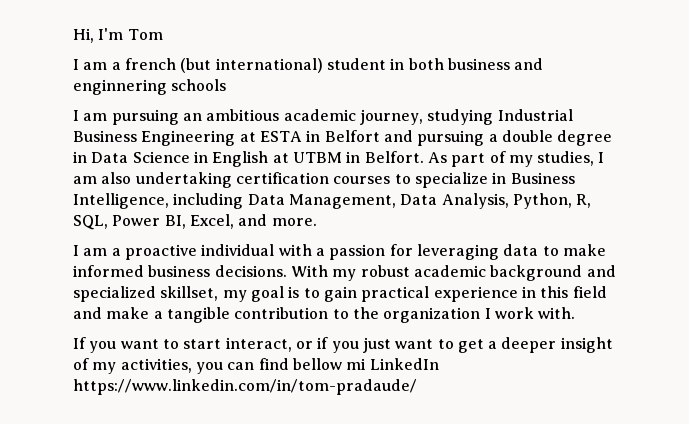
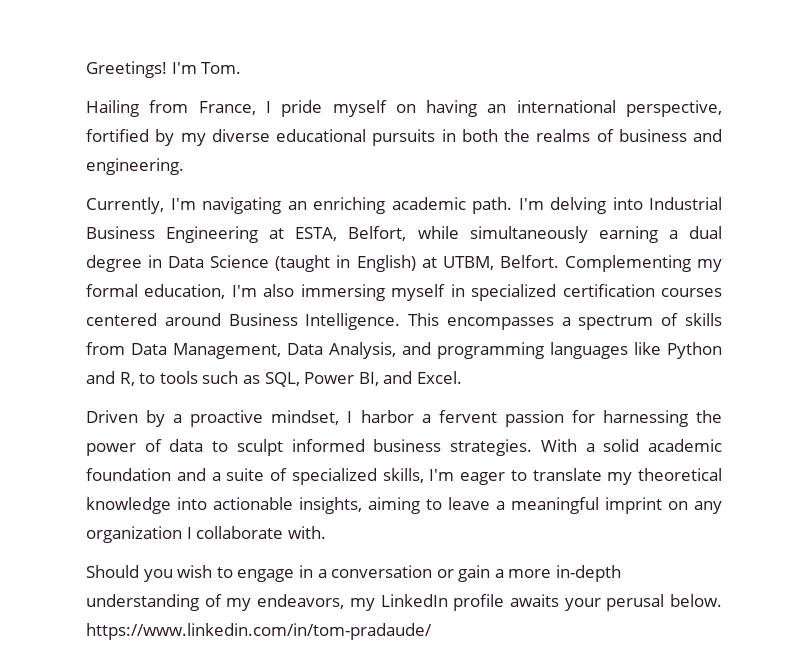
[73,28,163,43] [73,58,544,73] [73,79,227,95] [73,109,573,125] [73,130,613,146] [73,151,605,167] [73,172,575,188] [73,193,592,209] [73,214,317,230] [73,244,499,260] Hi, I'm Tom // I am a french (but international) student in both business and enginnering schools // I am pursuing an ambitious academic journey, studying Industrial Business Engineering at ESTA in Belfort and pursuing a double degree in Data Science in English at UTBM in Belfort. As part of my studies, I am also undertaking certification courses to specialize in Business Intelligence, including Data Management, Data Analysis, Python, R, SQL, Power BI, Excel, and more. // I am a proactive individual with a passion for leveraging -> [86,61,242,78] [86,100,722,117] [86,129,722,146] [86,158,184,175] [86,197,722,214] [86,226,722,243] [86,255,722,272] [86,284,722,301] [86,313,722,330] [86,342,722,359] [86,371,462,387] [86,410,722,427] [86,439,162,456] Greetings! I'm Tom. // Hailing from France, I pride myself on having an international perspective, fortified by my diverse educational pursuits in both the realms of business and engineering. // Currently, I'm navigating an enriching academic path. I'm delving into Industrial Business Engineering at ESTA, Belfort, while simultaneously earning a dual degree in Data Science (taught in English) at UTBM, Belfort. Complementing my formal education, I'm also immersing myself in specialized certification courses centered around Business Intelligence. This encompasses a spectrum of skills from Data Management, Data Analysis, and programming languages like Python and R, to tools such as SQL, Power BI, and Excel. // Driven by a proactive mindset, I harbor a fervent passion for harnessing the power of
[562,244,606,256] make -> [236,439,283,456] sculpt
[214,265,616,281] [73,286,607,302] [73,307,379,323] decisions. With my robust academic background and specialized skillset, my goal is to gain practical experience in this field and make a tangible contribution to the -> [450,439,723,456] [86,468,722,485] [86,497,722,514] strategies. With a solid academic foundation and a suite of specialized skills, I'm eager to translate my theoretical knowledge into actionable insights, aiming to leave a meaningful imprint on any
[494,307,534,319] work -> [196,526,284,539] collaborate
[73,337,613,353] [73,358,439,374] If you want to start interact, or if you just want to get a deeper insight of my activities, you can find bellow mi LinkedIn -> [86,565,622,582] [86,594,722,611] Should you wish to engage in a conversation or gain a more in-depth understanding of my endeavors, my LinkedIn profile awaits your perusal below.

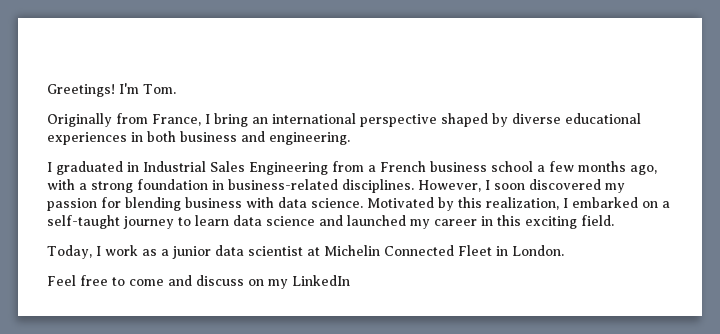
[86,100,139,117] Hailing -> [47,113,112,127] Originally
[281,100,722,117] [86,129,206,146] pride myself on having an international perspective, fortified by my -> [214,113,508,127] bring an international perspective shaped by
[372,129,436,146] pursuits -> [47,132,127,145] experiences
[504,129,614,142] the realms of -> (176, 136) none
[86,197,722,214] [86,226,722,243] [86,255,722,272] [86,284,722,301] [86,313,722,330] [86,342,722,359] [86,371,462,387] [86,410,722,427] [86,439,723,456] [86,468,722,485] [86,497,722,514] [86,526,326,543] [86,565,622,582] [86,594,722,611] [86,623,432,640] Currently, I'm navigating an enriching academic path. I'm delving into Industrial Business Engineering at ESTA, Belfort, while simultaneously earning a dual degree in Data Science (taught in English) at UTBM, Belfort. Complementing my formal education, I'm also immersing myself in specialized certification courses centered around Business Intelligence. This encompasses a spectrum of skills from Data Management, Data Analysis, and programming languages like Python and R, to tools such as SQL, Power BI, and Excel. // Driven by a proactive mindset, I harbor a fervent passion for harnessing the power of data to sculpt informed business strategies. With a solid academic foundation and a suite of specialized skills, I'm eager to translate my theoretical knowledge into actionable insights, aiming to leave a meaningful imprint on any organization I collaborate with. // Should you wish to engage in a conversation or gain a more in-depth understanding of my endeavors, my LinkedIn profile awaits your perusal below. https://www.linkedin.com/in/tom-pradaude/ -> [47,161,657,175] [47,179,625,193] [47,197,670,211] [47,215,614,229] [47,245,564,259] [47,275,350,289] I graduated in Industrial Sales Engineering from a French business school a few months ago, with a strong foundation in business-related disciplines. However, I soon discovered my passion for blending business with data science. Motivated by this realization, I embarked on a self-taught journey to learn data science and launched my career in this exciting field. // Today, I work as a junior data scientist at Michelin Connected Fleet in London. // Feel free to come and discuss on my LinkedIn

